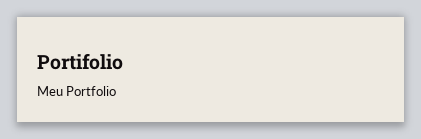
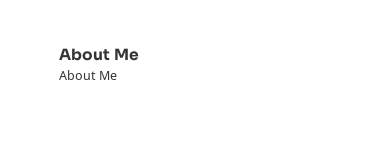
[37,53,123,70] [37,86,117,96] Portifolio // Meu Portfolio -> [59,48,140,61] [59,70,118,80] About Me // About Me

